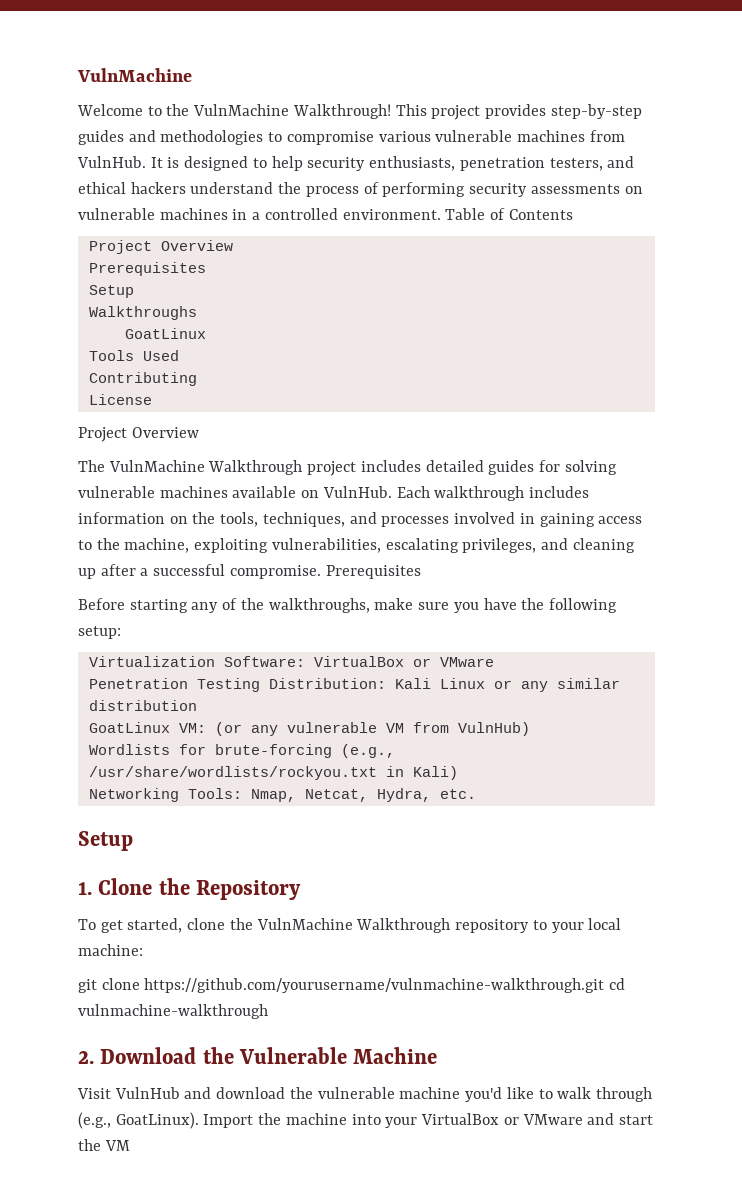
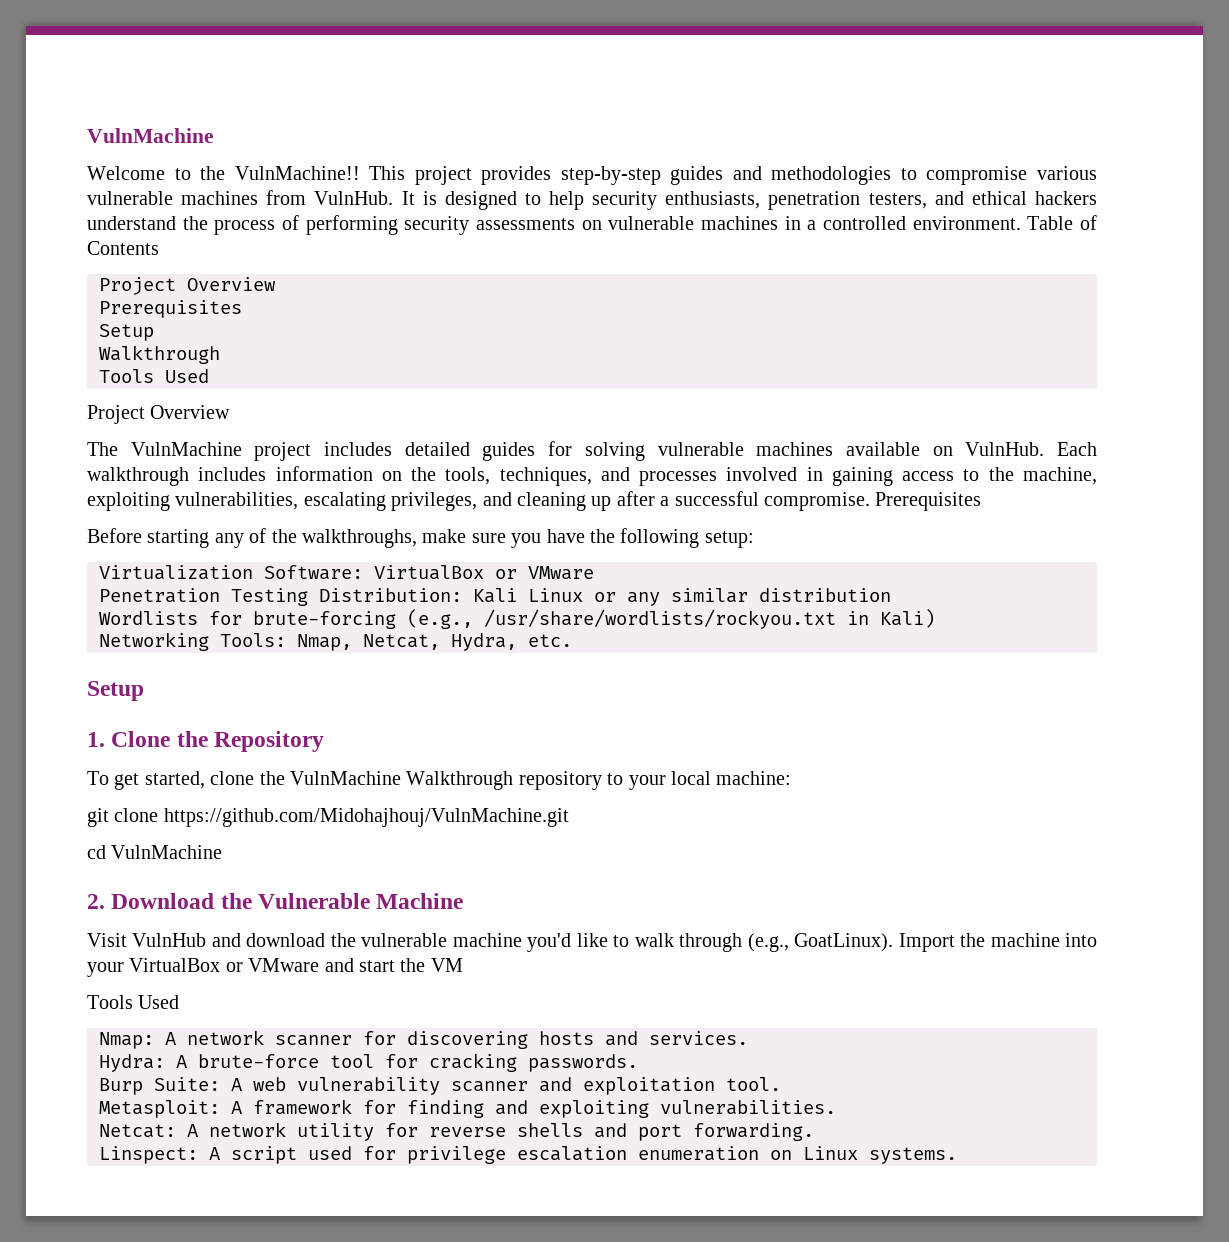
[193,104,391,119] VulnMachine Walkthrough! -> [234,166,360,180] VulnMachine!!
[88,306,197,320] [124,328,206,339] [88,350,179,361] [88,372,197,386] [88,394,152,405] Walkthroughs // GoatLinux // Tools Used // Contributing // License -> [99,345,220,364] [99,369,209,383] Walkthrough // Tools Used
[208,460,303,475] Walkthrough -> (242, 449) none
[88,722,530,736] // GoatLinux VM: (or any vulnerable VM from VulnHub) -> (891, 595) none
[144,978,626,993] [78,1004,268,1019] https://github.com/yourusername/vulnmachine-walkthrough.git cd vulnmachine-walkthrough -> [163,808,569,827] [87,845,223,859] https://github.com/Midohajhouj/VulnMachine.git // cd VulnMachine
(130, 1145) none -> [87,995,180,1009] [99,1030,748,1049] [99,1053,638,1072] [99,1077,781,1095] [99,1099,836,1118] [99,1122,814,1141] [99,1146,957,1164] // Tools Used // Nmap: A network scanner for discovering hosts and services. // Hydra: A brute-force tool for cracking passwords. // Burp Suite: A web vulnerability scanner and exploitation tool. // Metasploit: A framework for finding and exploiting vulnerabilities. // Netcat: A network utility for reverse shells and port forwarding. // Linspect: A script used for privilege escalation enumeration on Linux systems.

